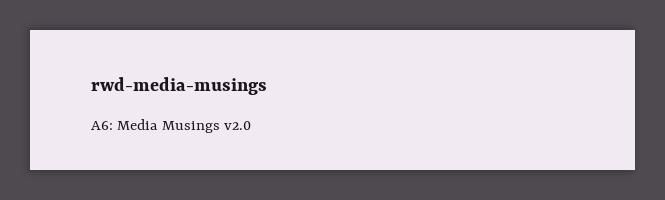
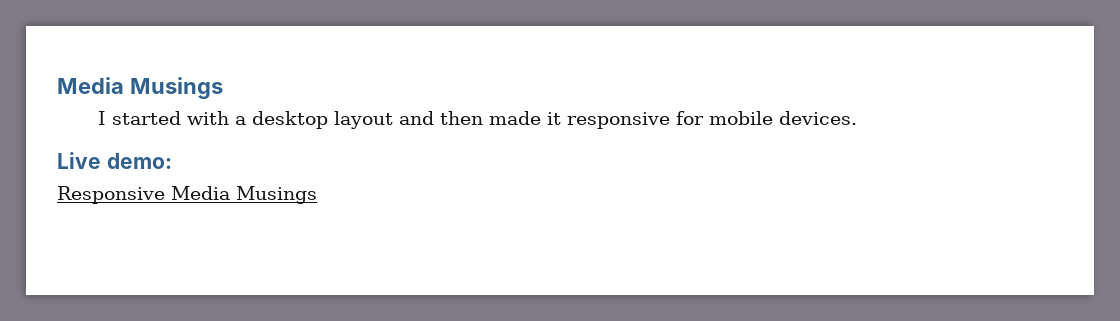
[91,77,267,95] [91,119,252,133] rwd-media-musings // A6: Media Musings v2.0 -> [57,77,223,99] [98,111,858,129] [57,152,172,169] [57,186,317,204] Media Musings // I started with a desktop layout and then made it responsive for mobile devices. // Live demo: // Responsive Media Musings

